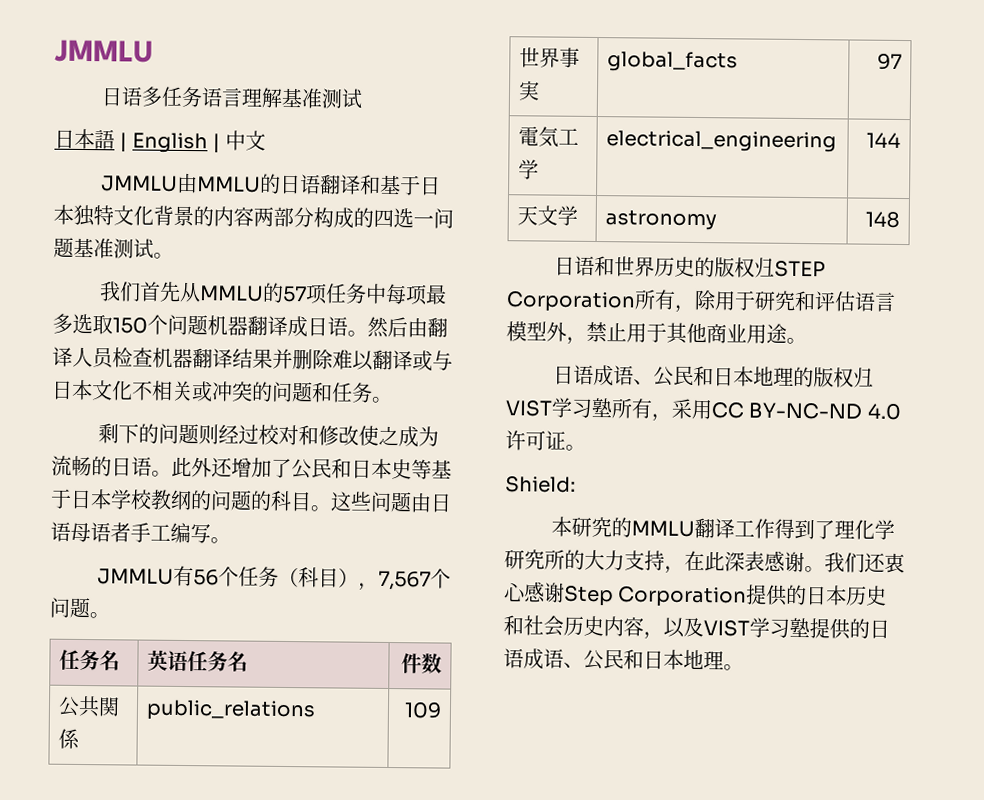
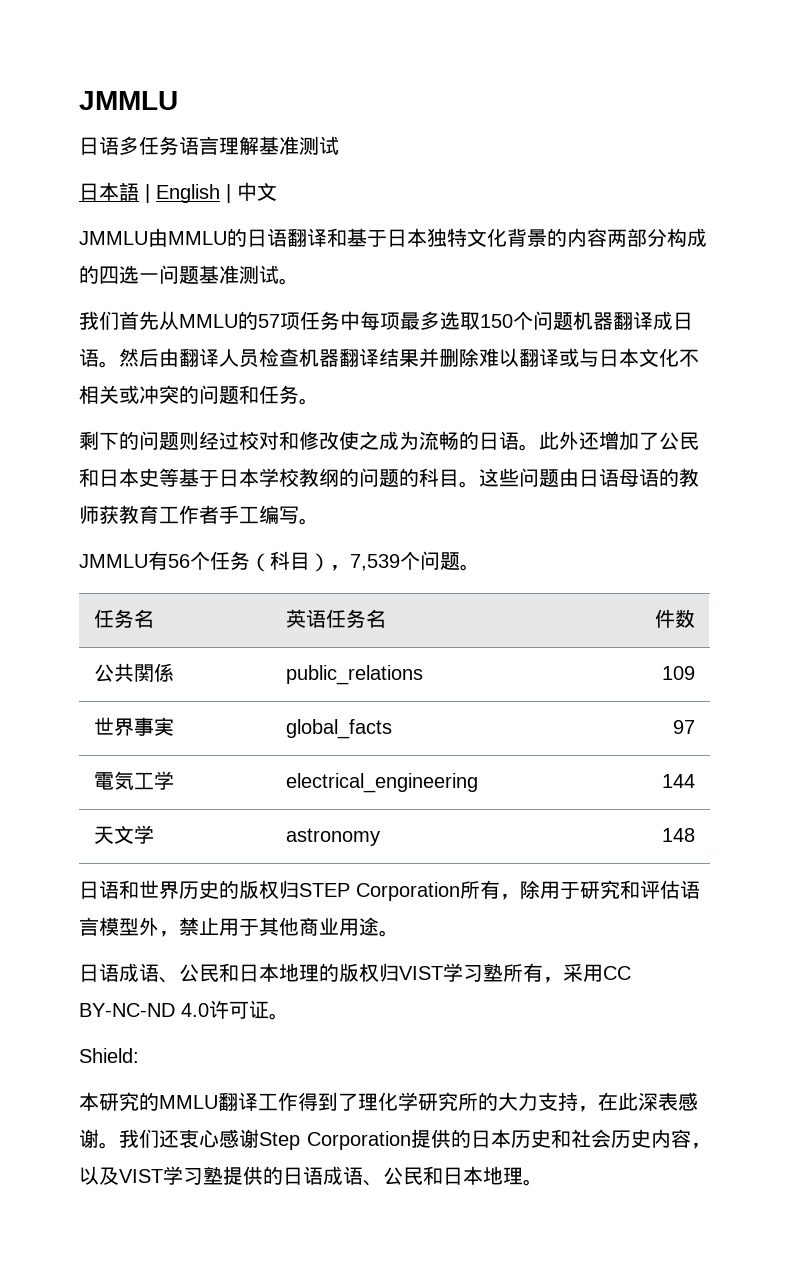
(111, 532) none -> [659,468,699,487] [79,505,199,524] 的教师获教育工作
[378,570,432,591] 7,567 -> [350,554,400,571] 7,539

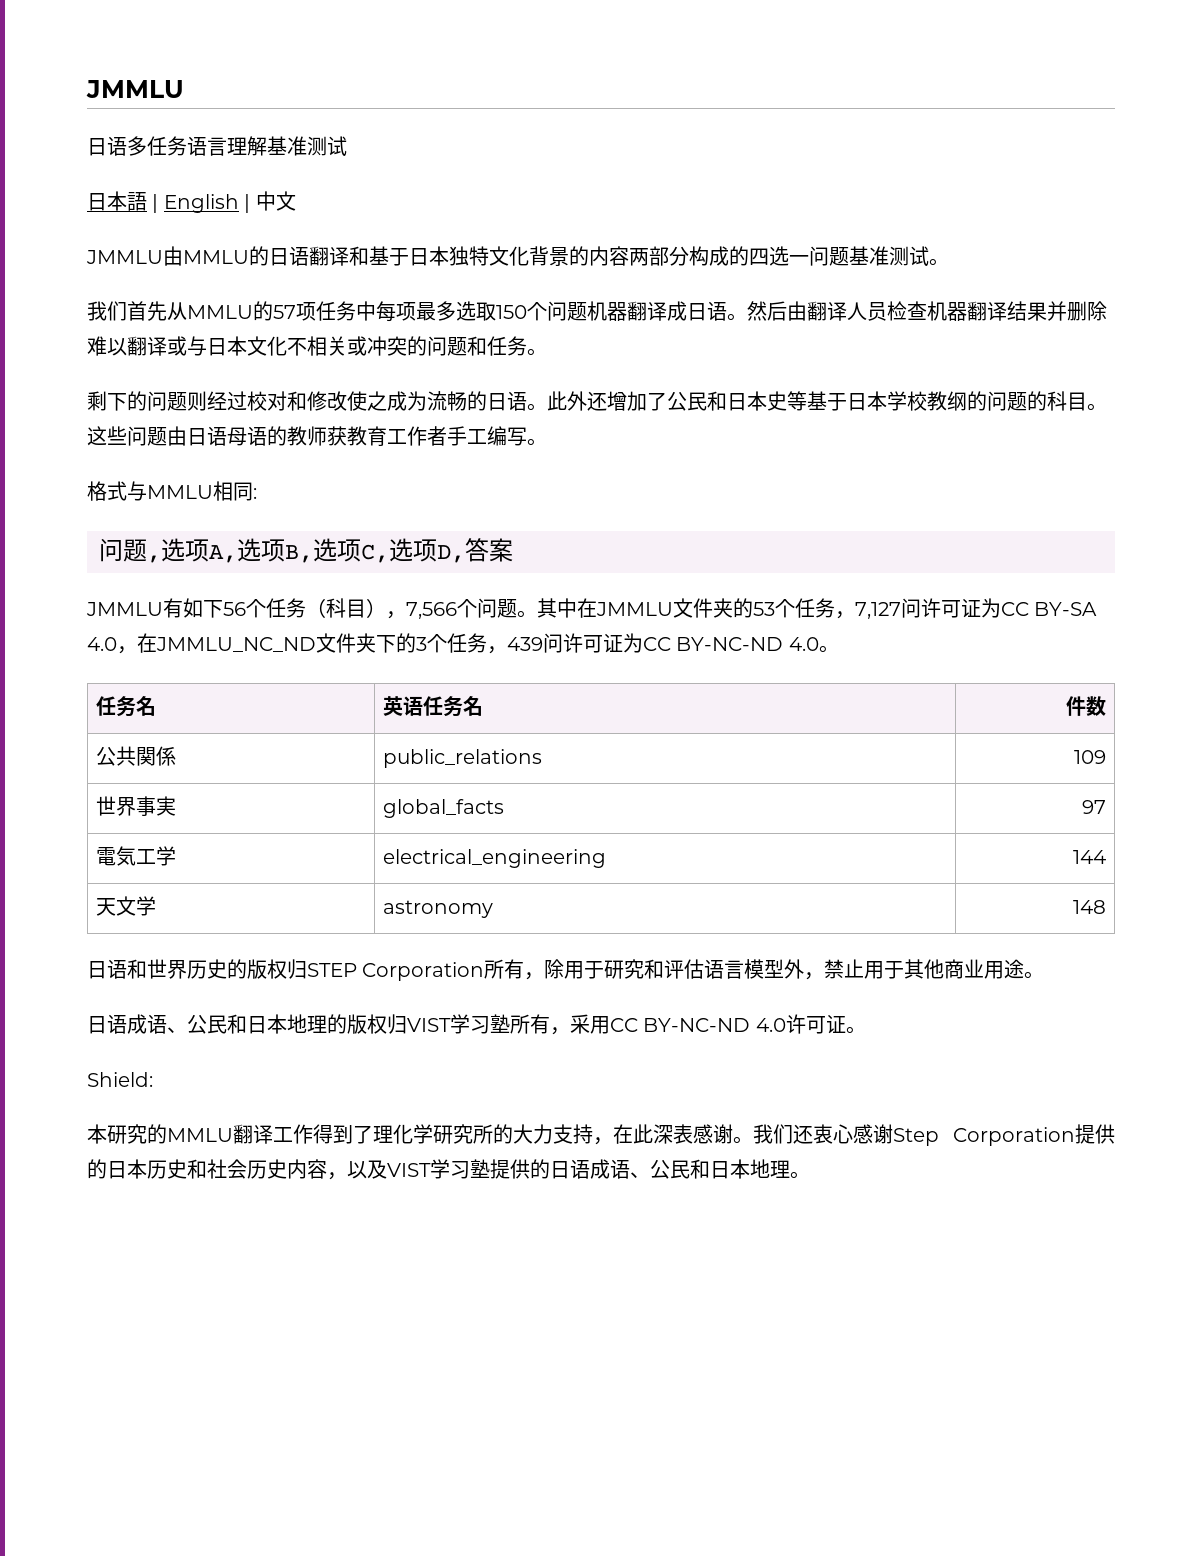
(319, 521) none -> [87,481,257,501] [99,538,513,563] // 格式与MMLU相同: // 问题,选项A,选项B,选项C,选项D,答案
(168, 560) none -> [183,598,223,618] 如下
[350,554,400,571] 7,539 -> [406,602,457,619] 7,566
(480, 567) none -> [537,598,1098,619] [87,633,839,654] 其中在JMMLU文件夹的53个任务，7,127问许可证为CC BY-SA 4.0，在JMMLU_NC_ND文件夹下的3个任务，439问许可证为CC BY-NC-ND 4.0。

